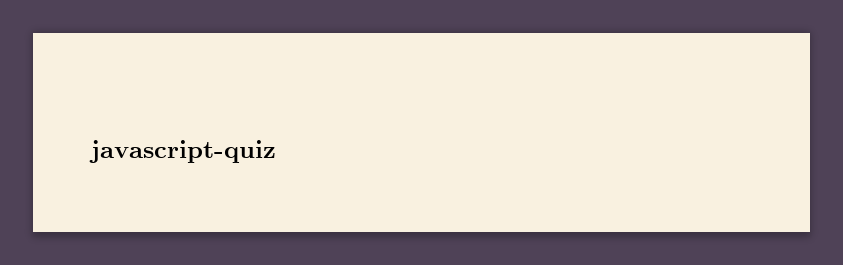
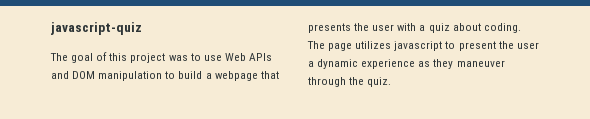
(276, 151) none -> [50,52,272,63] [51,71,279,81] [308,23,521,33] [307,41,539,51] [308,59,505,69] [308,77,392,87] // The goal of this project was to use Web APIs and DOM manipulation to build a webpage that presents the user with a quiz about coding. The page utilizes javascript to present the user a dynamic experience as they maneuver through the quiz.

